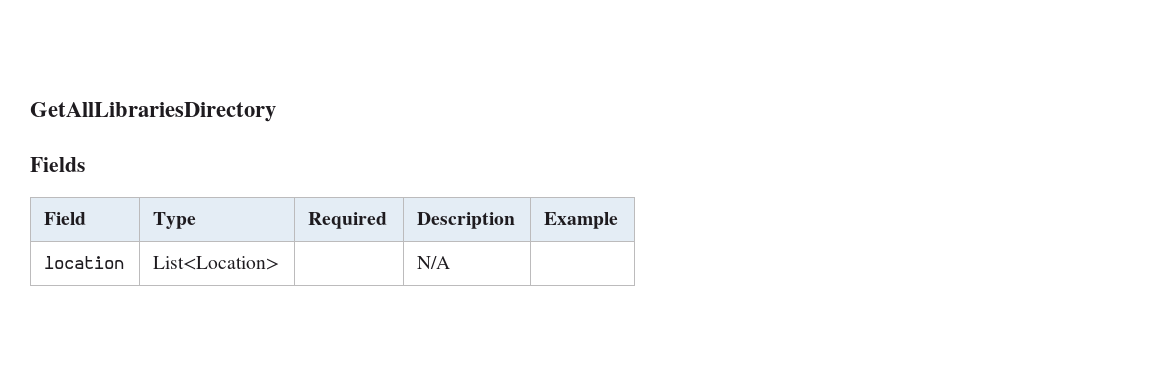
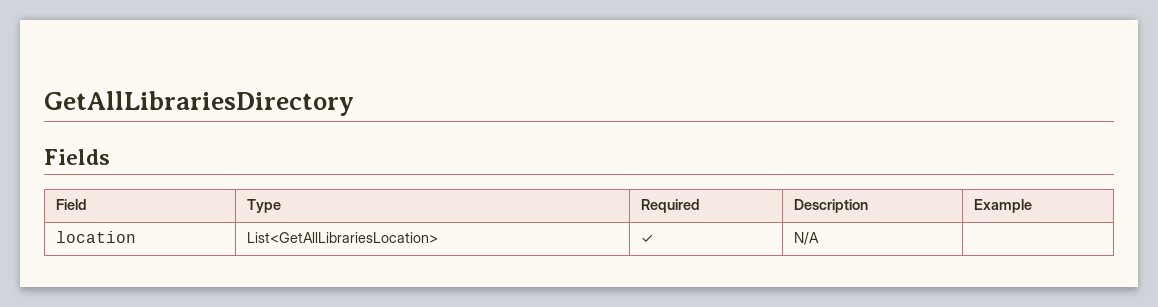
[153,256,280,270] List<Location> | -> [246,232,438,243] [640,234,653,243] List<GetAllLibrariesLocation> | ✓

